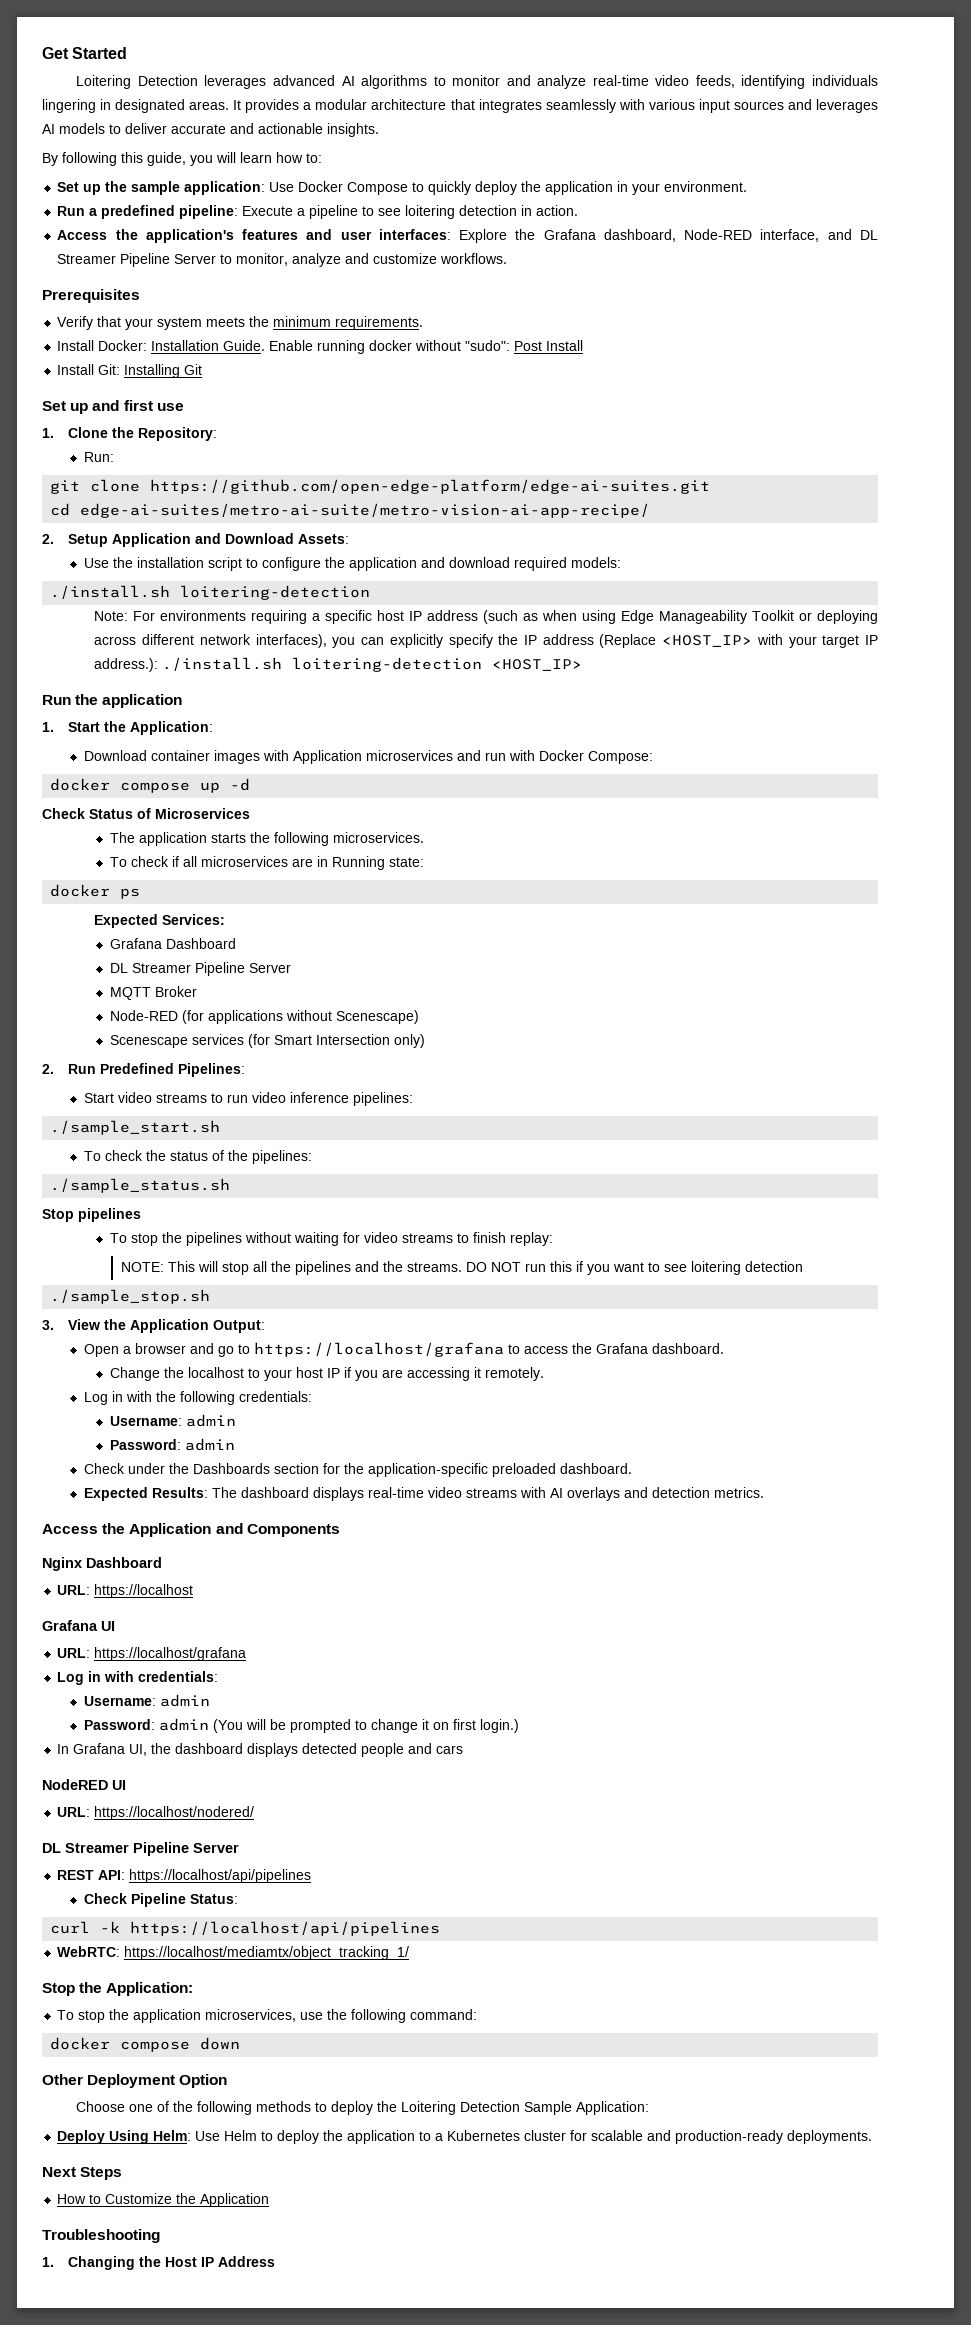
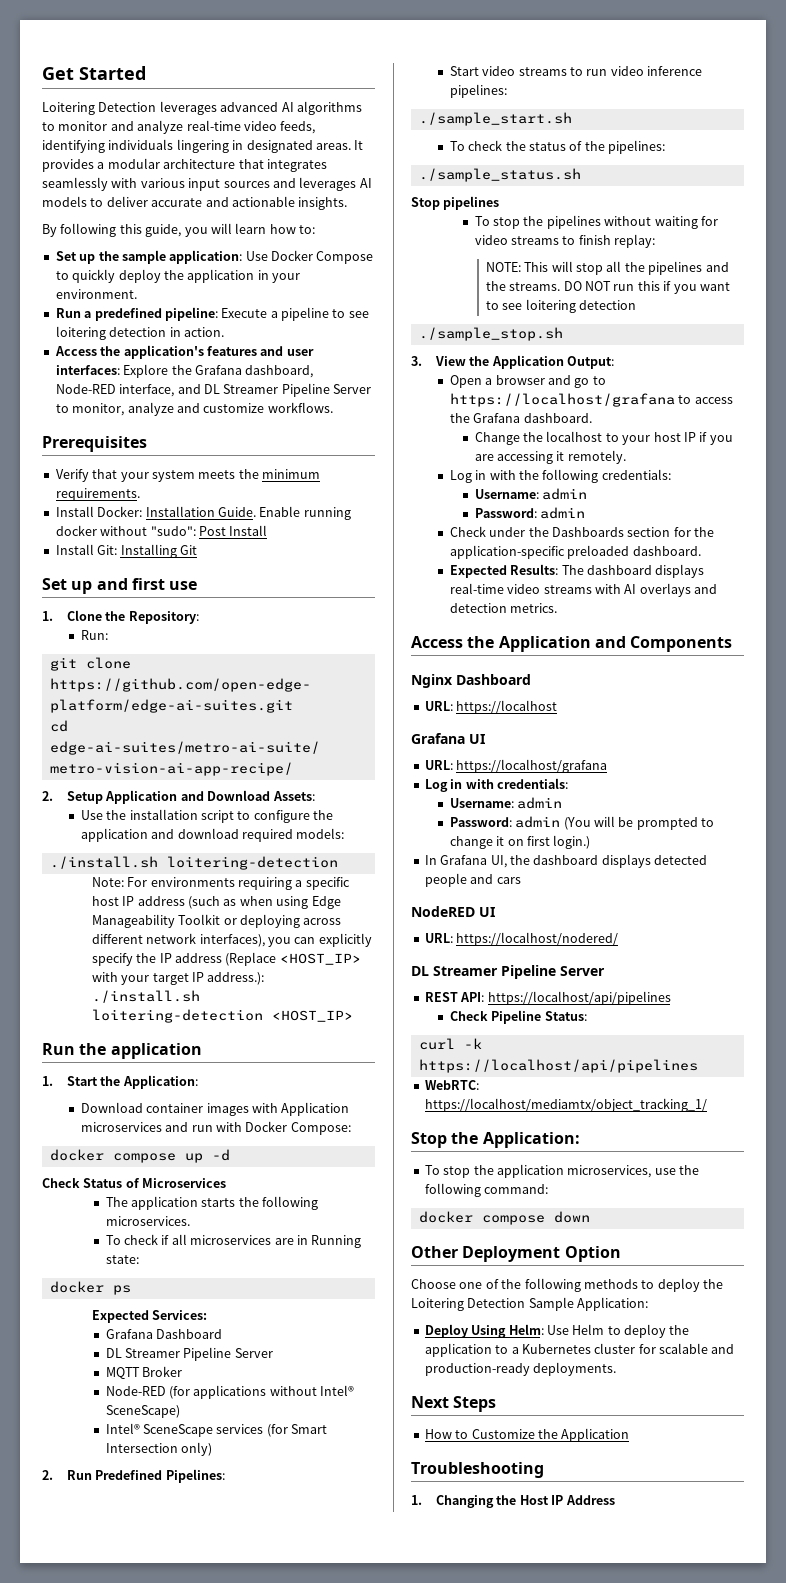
[335,1010,419,1024] [109,1035,188,1048] Scenescape) // Scenescape -> [320,1385,355,1396] [105,1405,180,1418] [105,1423,214,1437] Intel® SceneScape) // Intel® SceneScape

